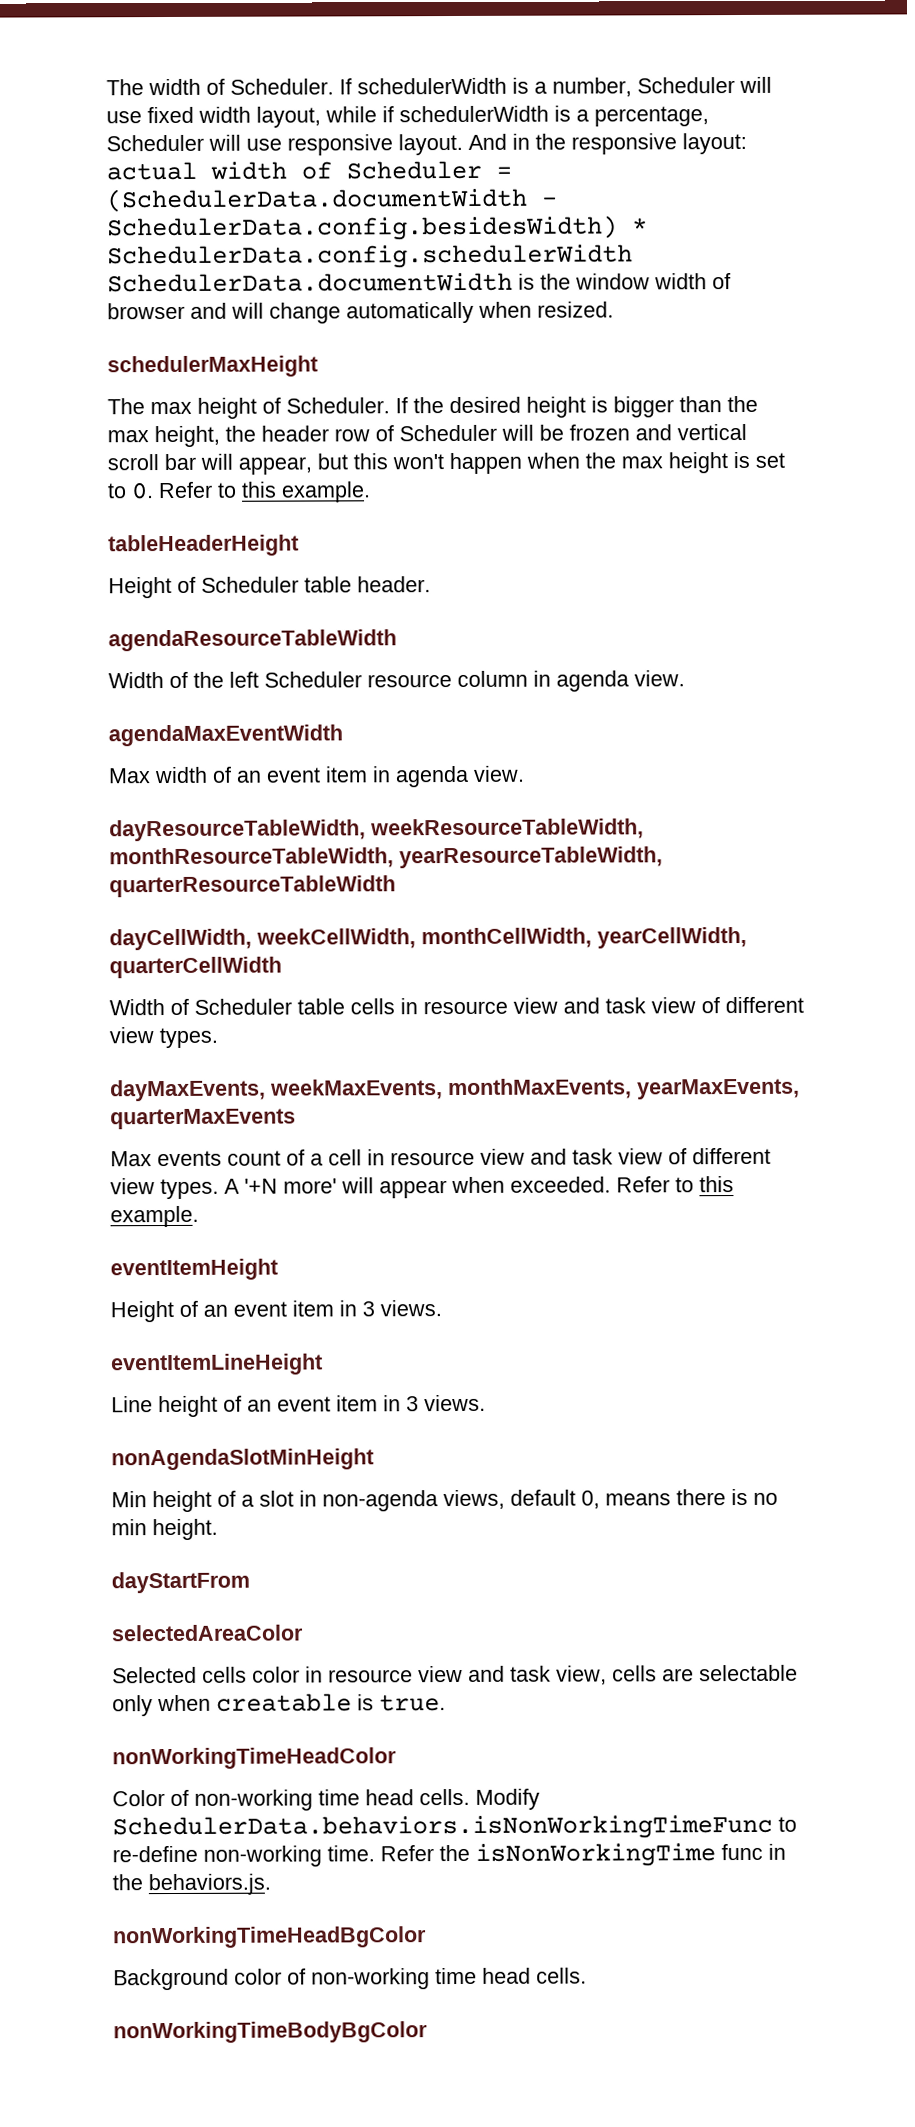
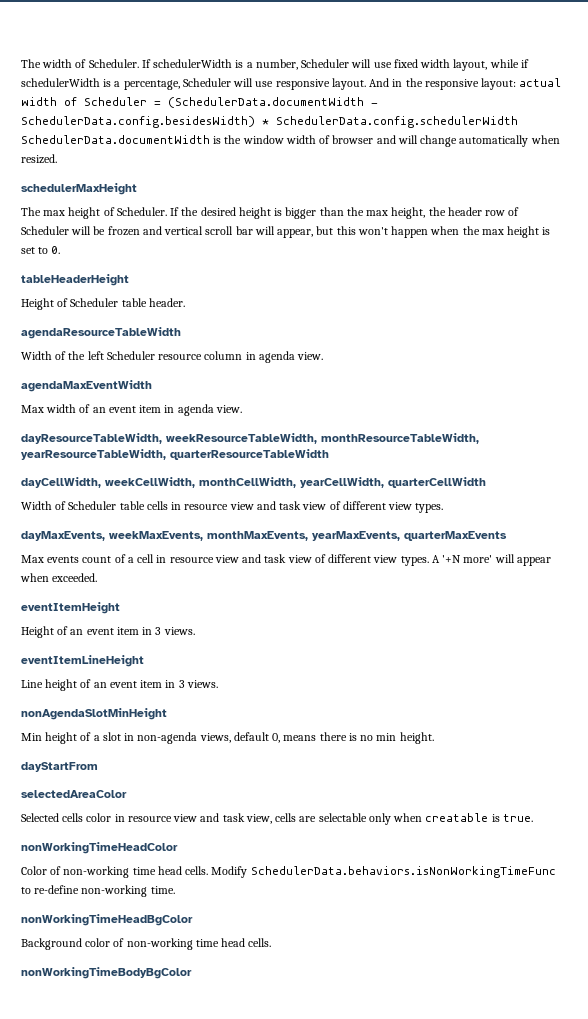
[158,481,371,503] Refer to this example. -> (61, 250) none
[616,1176,734,1193] [110,1205,199,1228] Refer to this example. -> (98, 577) none
[380,1843,786,1867] [112,1873,271,1896] Refer the isNonWorkingTime func in the behaviors.js. -> (175, 890) none

